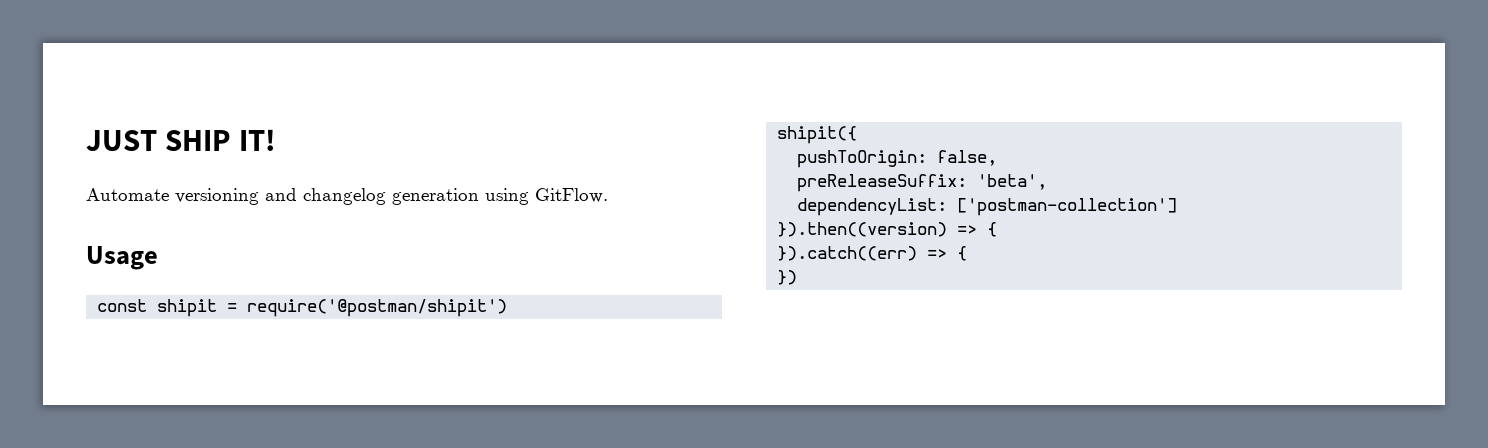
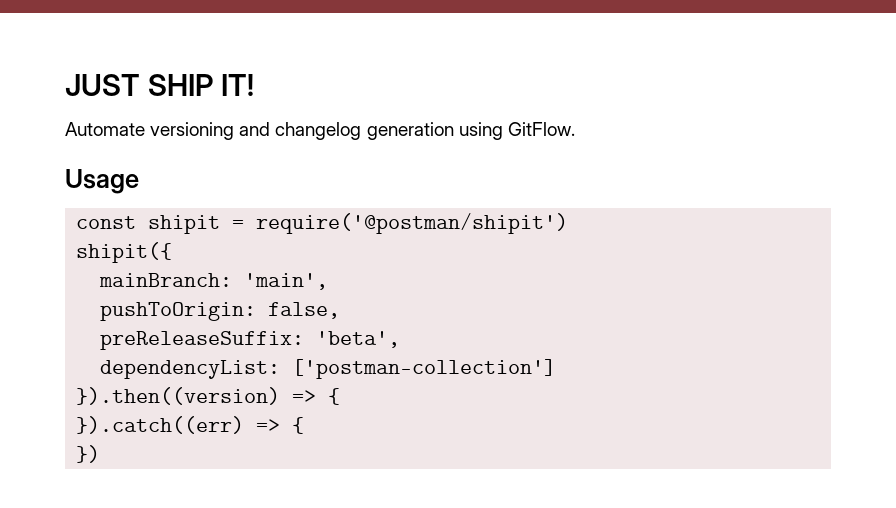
(858, 135) none -> [99,273,329,290] // mainBranch: 'main',

